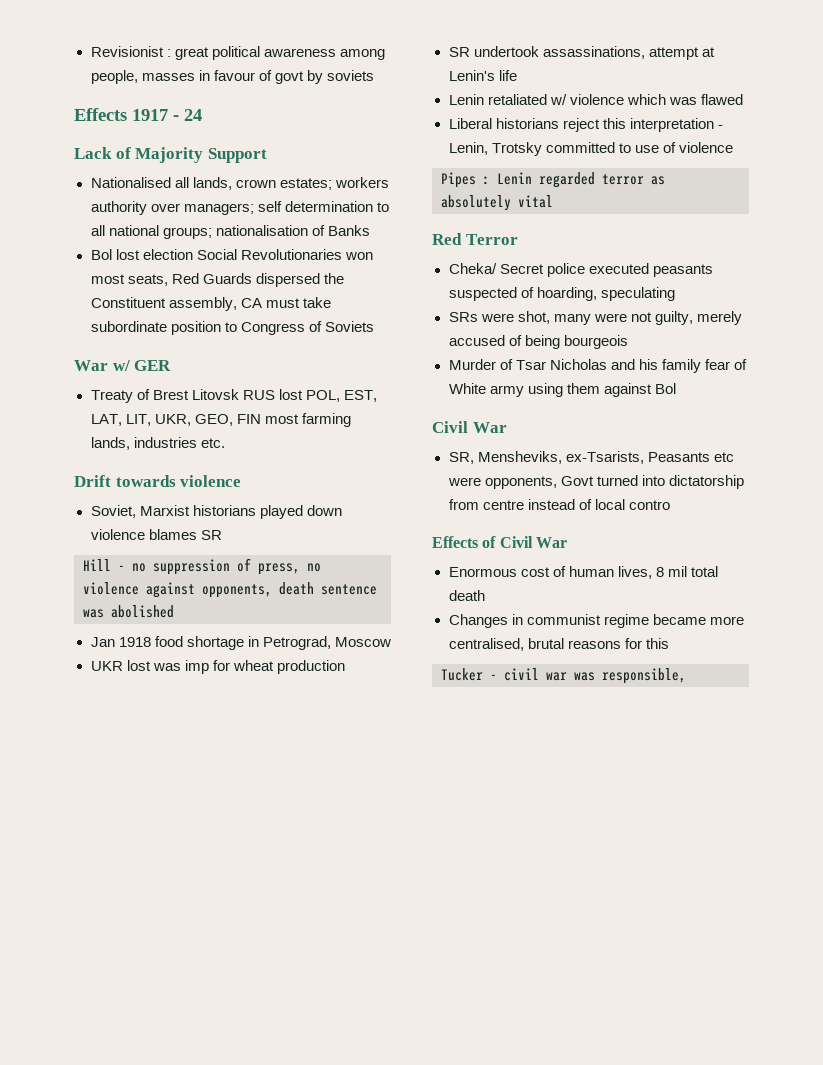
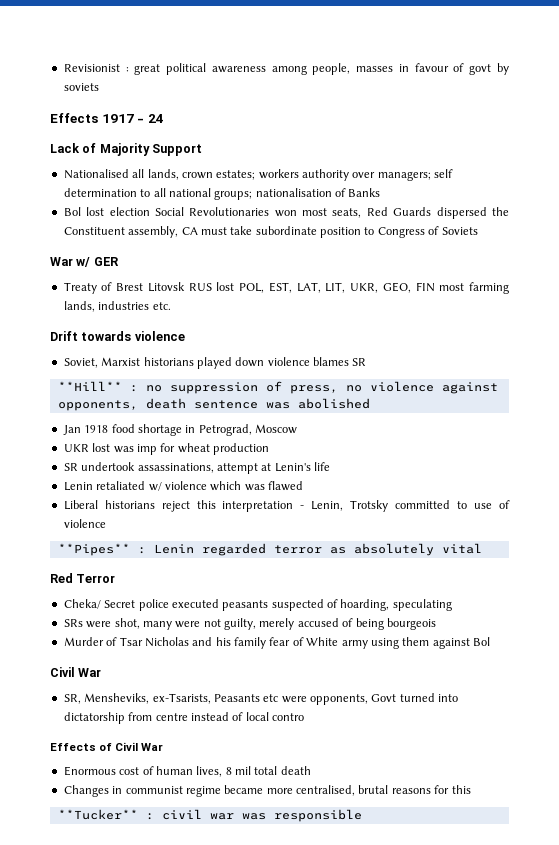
[83,559,125,571] Hill - -> [57,381,138,392] **Hill** :
[441,172,476,188] Pipes -> [57,543,130,556] **Pipes**
[441,668,497,681] Tucker - -> [57,809,154,820] **Tucker** :
[602,668,686,684] responsible, -> [273,809,362,822] responsible

